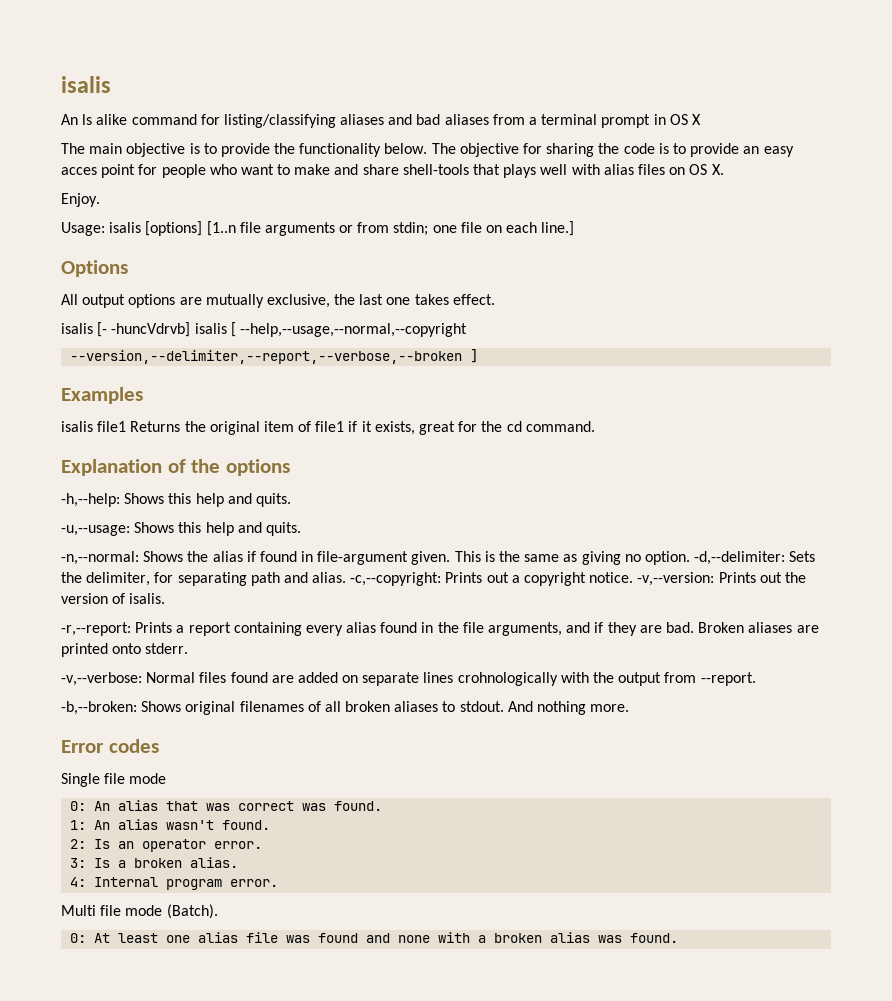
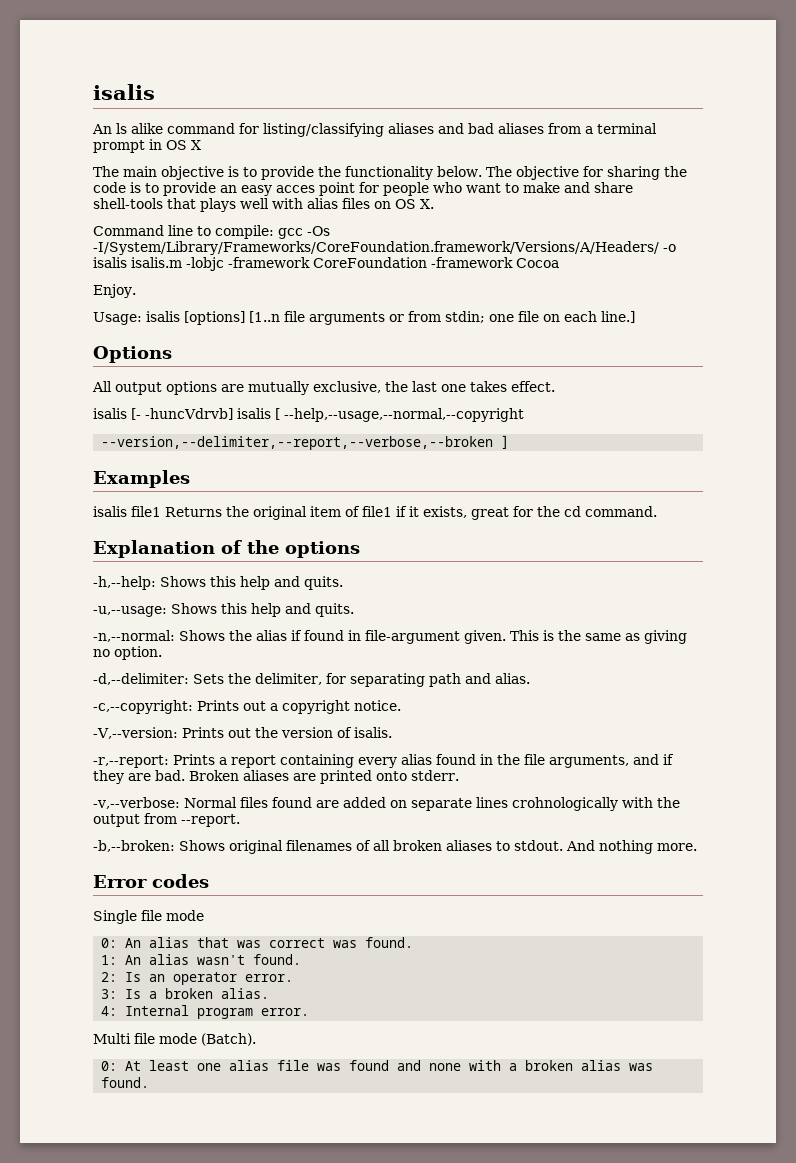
(724, 169) none -> [93,225,330,239] [93,241,676,255] [93,257,559,271] // Command line to compile: gcc -Os -I/System/Library/Frameworks/CoreFoundation.framework/Versions/A/Headers/ -o isalis isalis.m -lobjc -framework CoreFoundation -framework Cocoa
(690, 558) none -> (162, 653) //
(347, 577) none -> (530, 678) //
[637,572,715,586] -v,--version: -> [93,727,178,739] // -V,--version:

